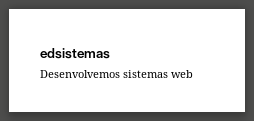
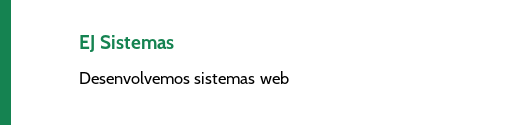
[40,48,110,59] edsistemas -> [79,35,175,52] EJ Sistemas

